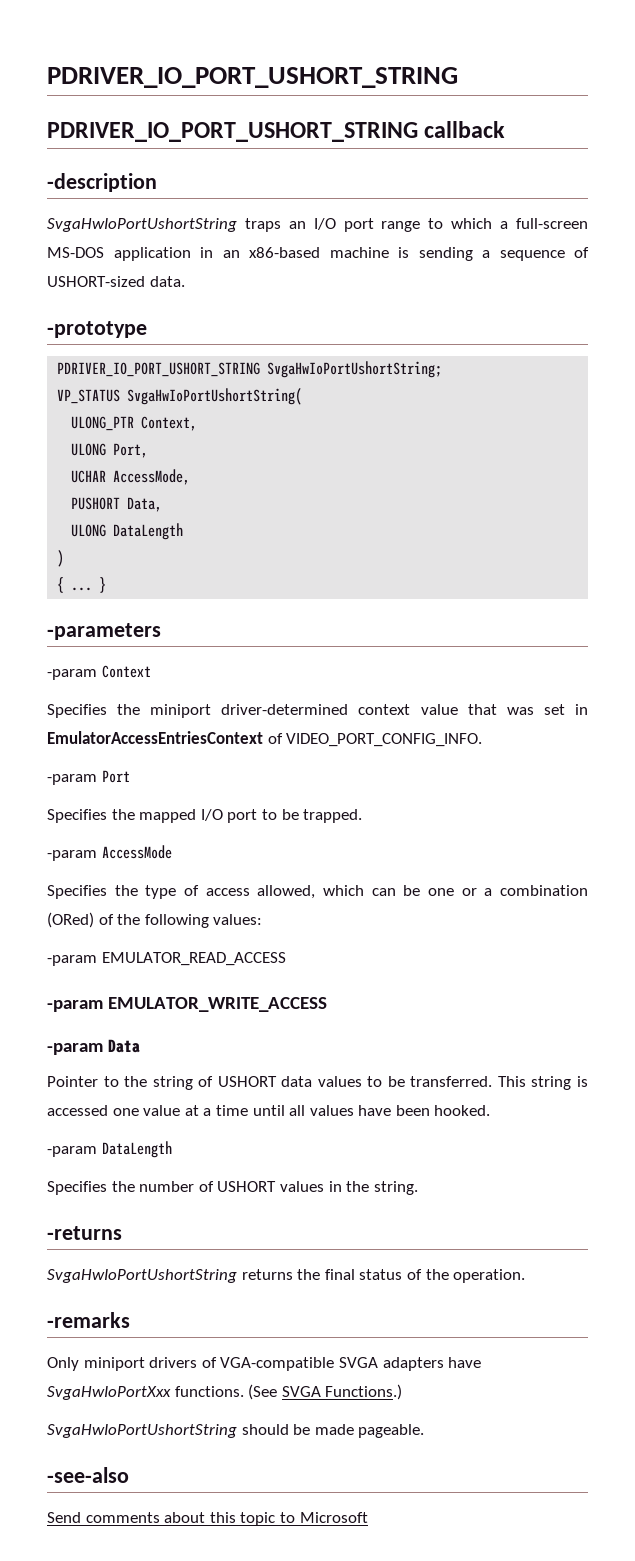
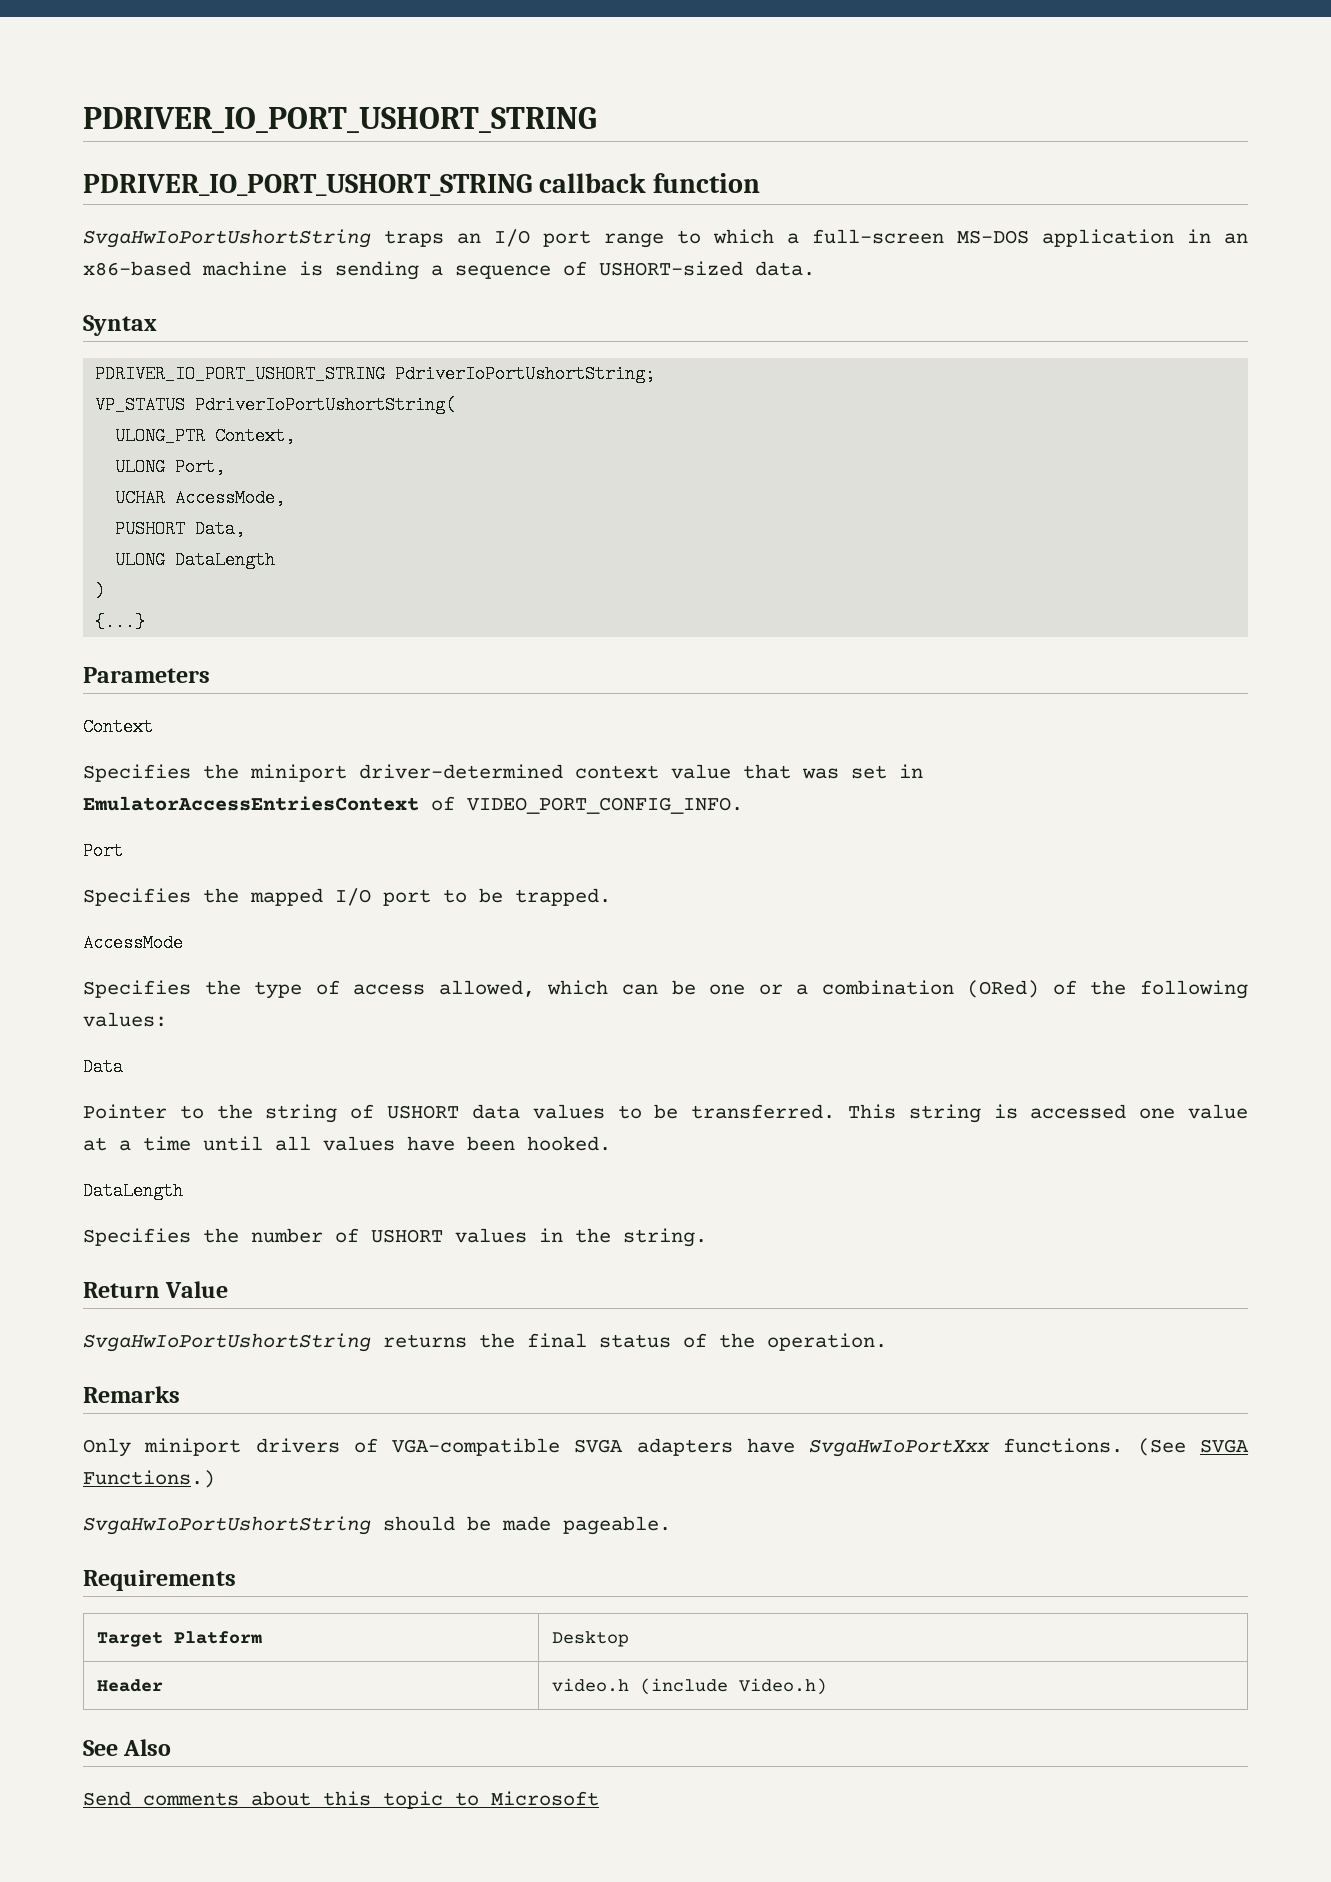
[47,173,157,192] // -description -> [652,173,760,193] function
[47,321,147,338] [57,361,443,378] -prototype // PDRIVER_IO_PORT_USHORT_STRING SvgaHwIoPortUshortString; -> [83,315,157,336] [95,365,656,383] Syntax // PDRIVER_IO_PORT_USHORT_STRING PdriverIoPortUshortString;
[127,388,303,405] SvgaHwIoPortUshortString( -> [195,396,456,414] PdriverIoPortUshortString(
[57,577,107,593] [47,623,161,640] [47,669,97,680] { ... } // -parameters // -param -> [95,613,146,631] [83,667,210,683] {...} // Parameters //
[47,774,97,785] -param -> (743, 805) none
[47,850,97,861] -param -> (611, 897) none
[47,952,286,966] [47,997,328,1012] [47,1043,103,1055] -param EMULATOR_READ_ACCESS // -param EMULATOR_WRITE_ACCESS // -param -> (167, 1019) none
[47,1146,97,1157] -param -> (611, 1143) none
[47,1226,122,1240] -returns -> [83,1281,229,1298] Return Value
[47,1312,130,1328] -remarks -> [83,1386,180,1403] Remarks
[47,1467,129,1483] -see-also -> [83,1570,236,1591] [97,1631,263,1647] [552,1631,630,1647] [97,1679,164,1692] [552,1678,828,1695] [83,1739,172,1756] Requirements // Target Platform | Desktop // Header | video.h (include Video.h) // See Also

